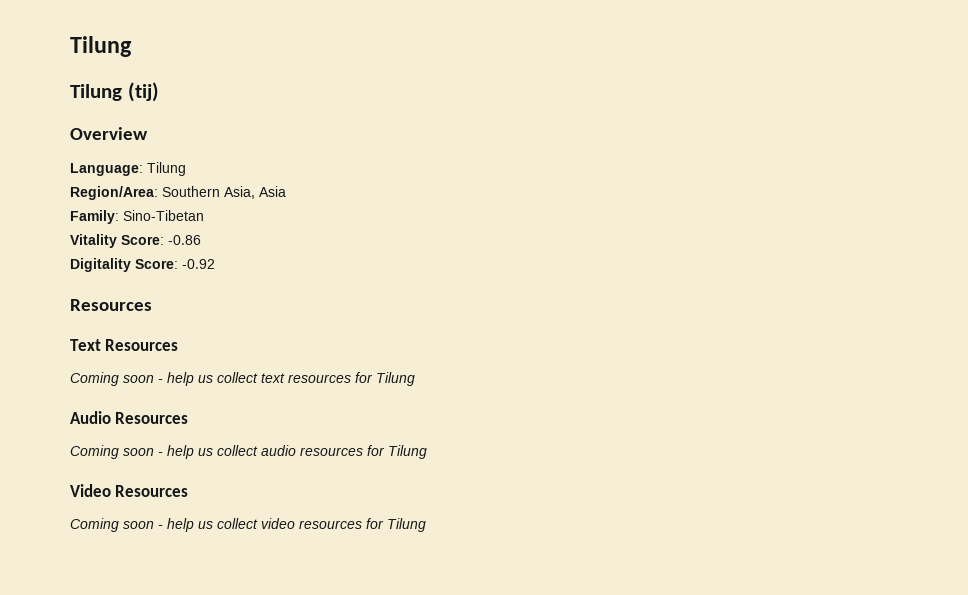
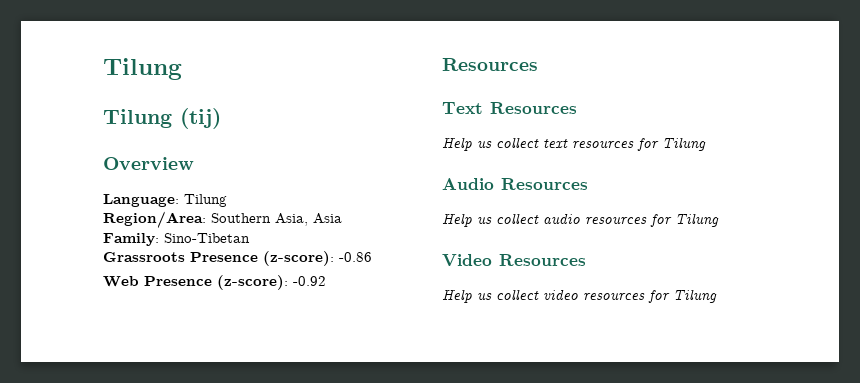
[70,234,201,248] [70,258,178,272] Vitality Score: -0.86 // Digitality Score: -> [103,251,372,266] [103,275,288,290] Grassroots Presence (z-score): -0.86 // Web Presence (z-score):
[70,372,194,386] Coming soon - help -> [442,137,472,151] Help
[70,445,194,459] Coming soon - help -> [442,213,472,227] Help
[70,518,194,532] Coming soon - help -> [442,289,472,303] Help

